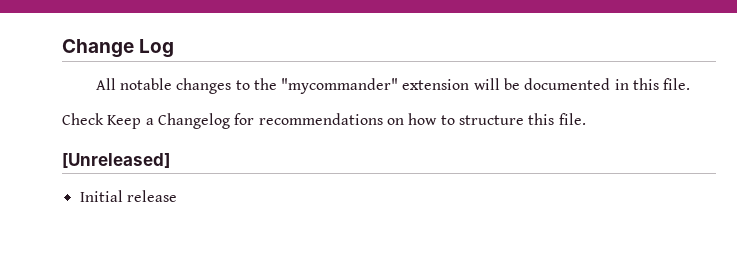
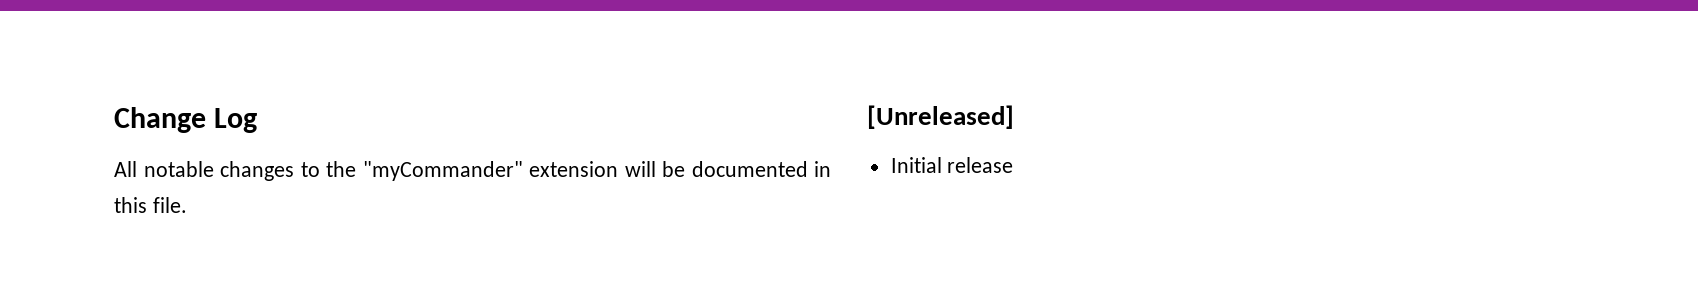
[281,78,399,94] "mycommander" -> [362,161,523,181] "myCommander"
[62,113,586,129] // Check Keep a Changelog for recommendations on how to structure this file. -> (187, 205) none

